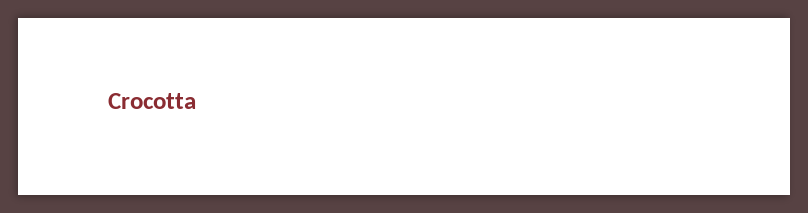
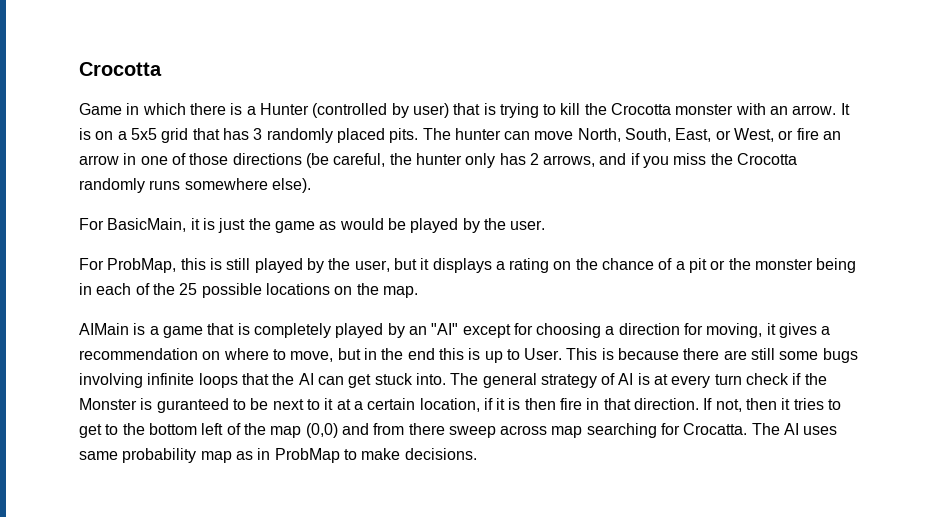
[108,93,196,109] Crocotta -> [79,62,162,76] [79,103,850,118] [79,128,842,143] [79,153,798,168] [79,178,311,193] [79,218,546,233] [79,258,857,273] [79,283,418,298] [79,323,831,338] [79,348,858,363] [79,373,827,388] [79,398,842,413] [79,423,838,438] [79,448,477,463] Crocotta // Game in which there is a Hunter (controlled by user) that is trying to kill the Crocotta monster with an arrow. It is on a 5x5 grid that has 3 randomly placed pits. The hunter can move North, South, East, or West, or fire an arrow in one of those directions (be careful, the hunter only has 2 arrows, and if you miss the Crocotta randomly runs somewhere else). // For BasicMain, it is just the game as would be played by the user. // For ProbMap, this is still played by the user, but it displays a rating on the chance of a pit or the monster being in each of the 25 possible locations on the map. // AIMain is a game that is completely played by an "AI" except for choosing a direction for moving, it gives a recommendation on where to move, but in the end this is up to User. This is because there are still some bugs involving infinite loops that the AI can get stuck into. The general strategy of AI is at every turn check if the Monster is guranteed to be next to it at a certain location, if it is then fire in that direction. If not, then it tries to get to the bottom left of the map (0,0) and from there sweep across map searching for Crocatta. The AI uses same probability map as in ProbMap to make decisions.

